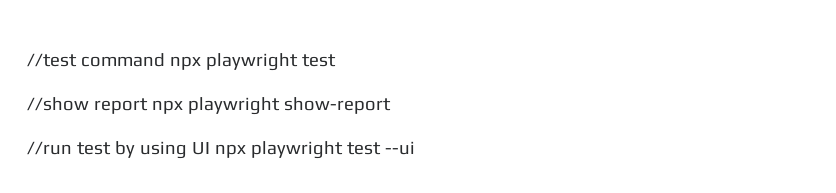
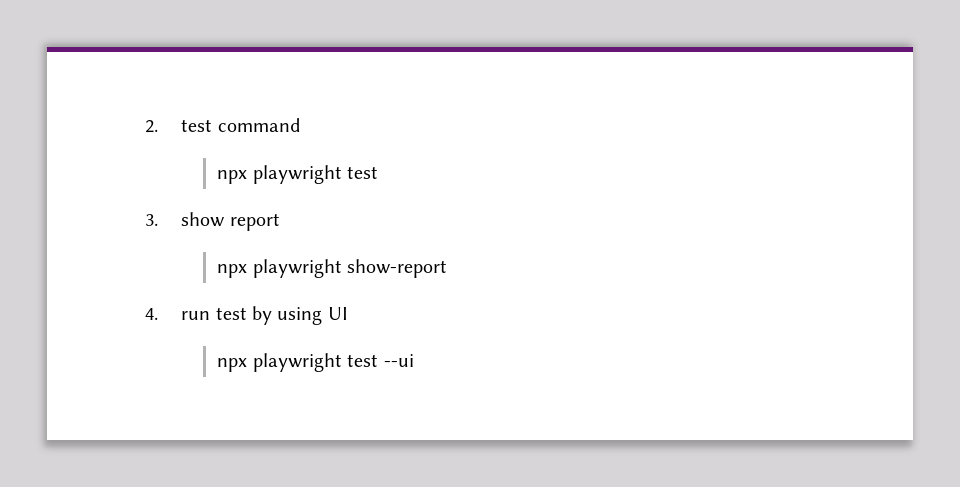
[27,53,77,67] //test -> [145,119,213,133] 2. test
(165, 60) none -> (301, 125) //
[27,97,89,111] //show -> [145,212,226,227] 3. show
(148, 106) none -> (280, 222) //
[27,141,72,155] //run -> [145,308,211,320] 4. run
(210, 148) none -> (348, 313) //

